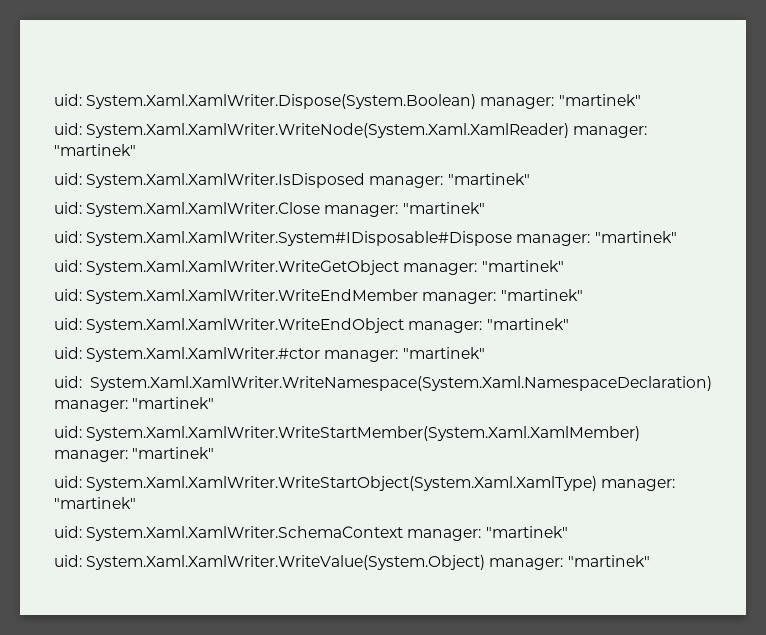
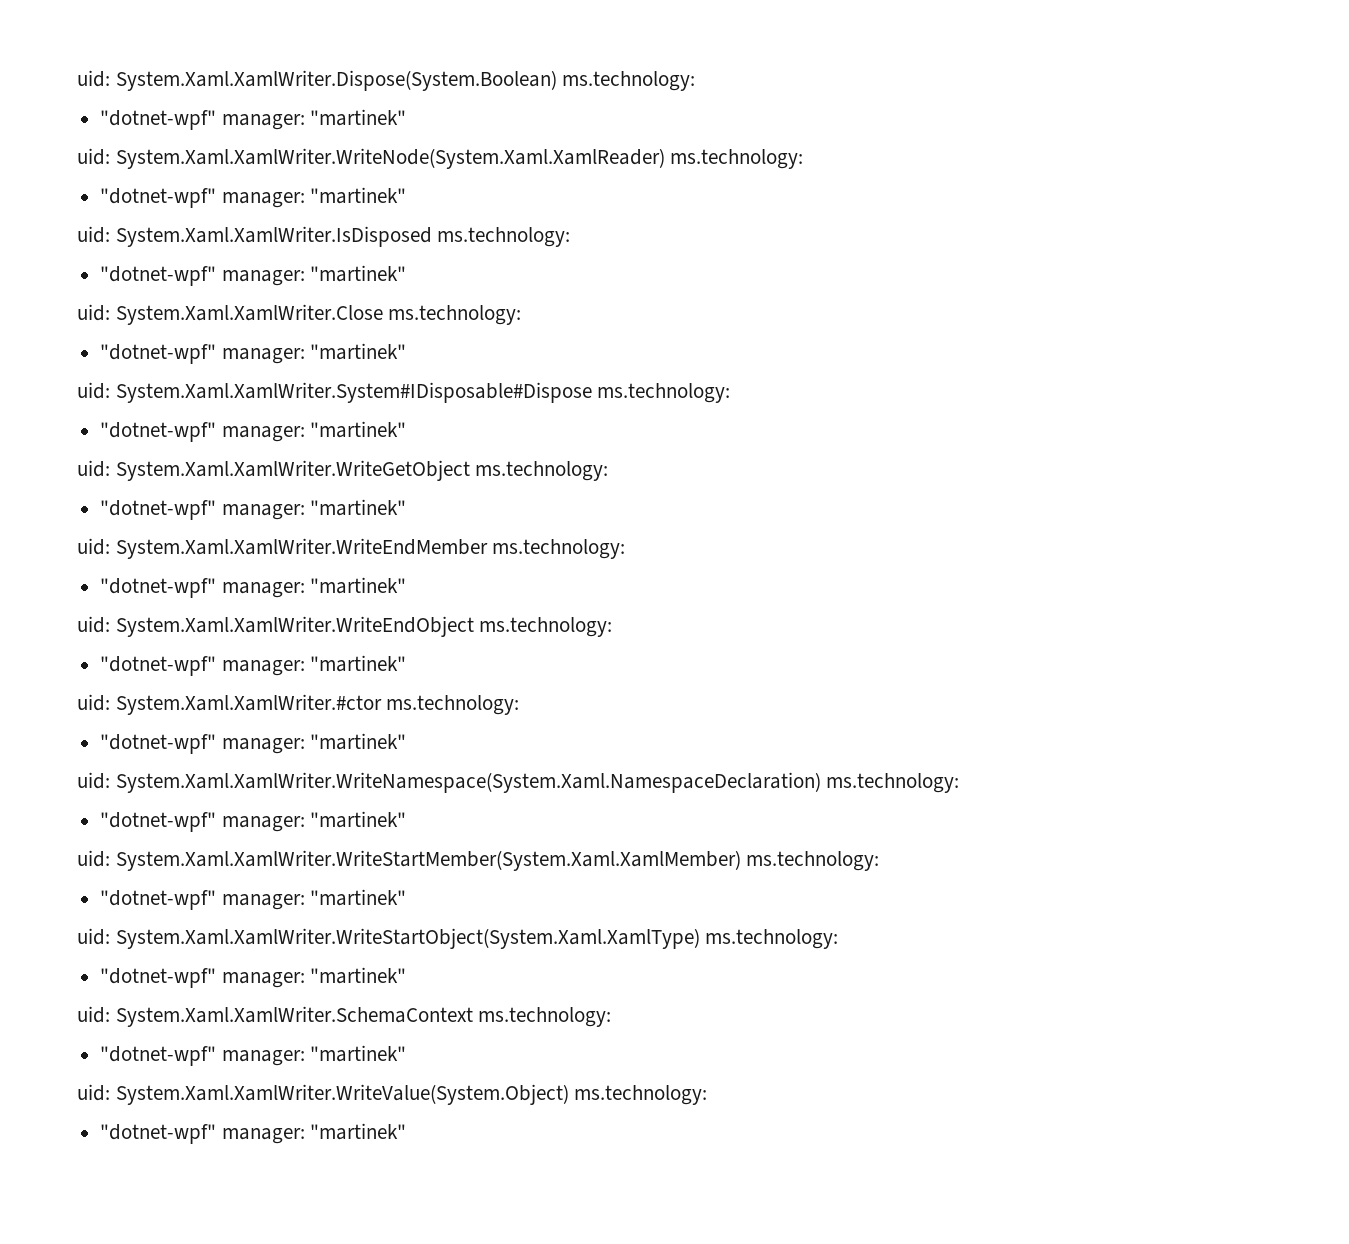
(477, 101) none -> [562,71,696,91] [100,110,217,130] ms.technology: // "dotnet-wpf"
(570, 130) none -> [670,149,804,169] [100,188,217,208] ms.technology: // "dotnet-wpf"
(366, 180) none -> [437,227,571,247] [100,266,217,286] ms.technology: // "dotnet-wpf"
(321, 209) none -> [388,305,522,325] [100,344,217,364] ms.technology: // "dotnet-wpf"
(513, 238) none -> [597,383,731,403] [100,422,217,442] ms.technology: // "dotnet-wpf"
(400, 267) none -> [475,461,609,481] [100,500,217,520] ms.technology: // "dotnet-wpf"
(419, 296) none -> [492,539,626,559] [100,578,217,598] ms.technology: // "dotnet-wpf"
(405, 325) none -> [479,617,613,637] [100,656,217,676] ms.technology: // "dotnet-wpf"
(321, 354) none -> [386,695,520,715] [100,734,217,754] ms.technology: // "dotnet-wpf"
(712, 383) none -> [826,773,960,793] [100,812,217,832] ms.technology: // "dotnet-wpf"
(641, 433) none -> [746,851,880,871] [100,890,217,910] ms.technology: // "dotnet-wpf"
(598, 483) none -> [705,929,839,949] [100,968,217,988] ms.technology: // "dotnet-wpf"
(404, 533) none -> [478,1007,612,1027] [100,1046,217,1066] ms.technology: // "dotnet-wpf"
(486, 562) none -> [574,1085,708,1105] [100,1124,217,1144] ms.technology: // "dotnet-wpf"

